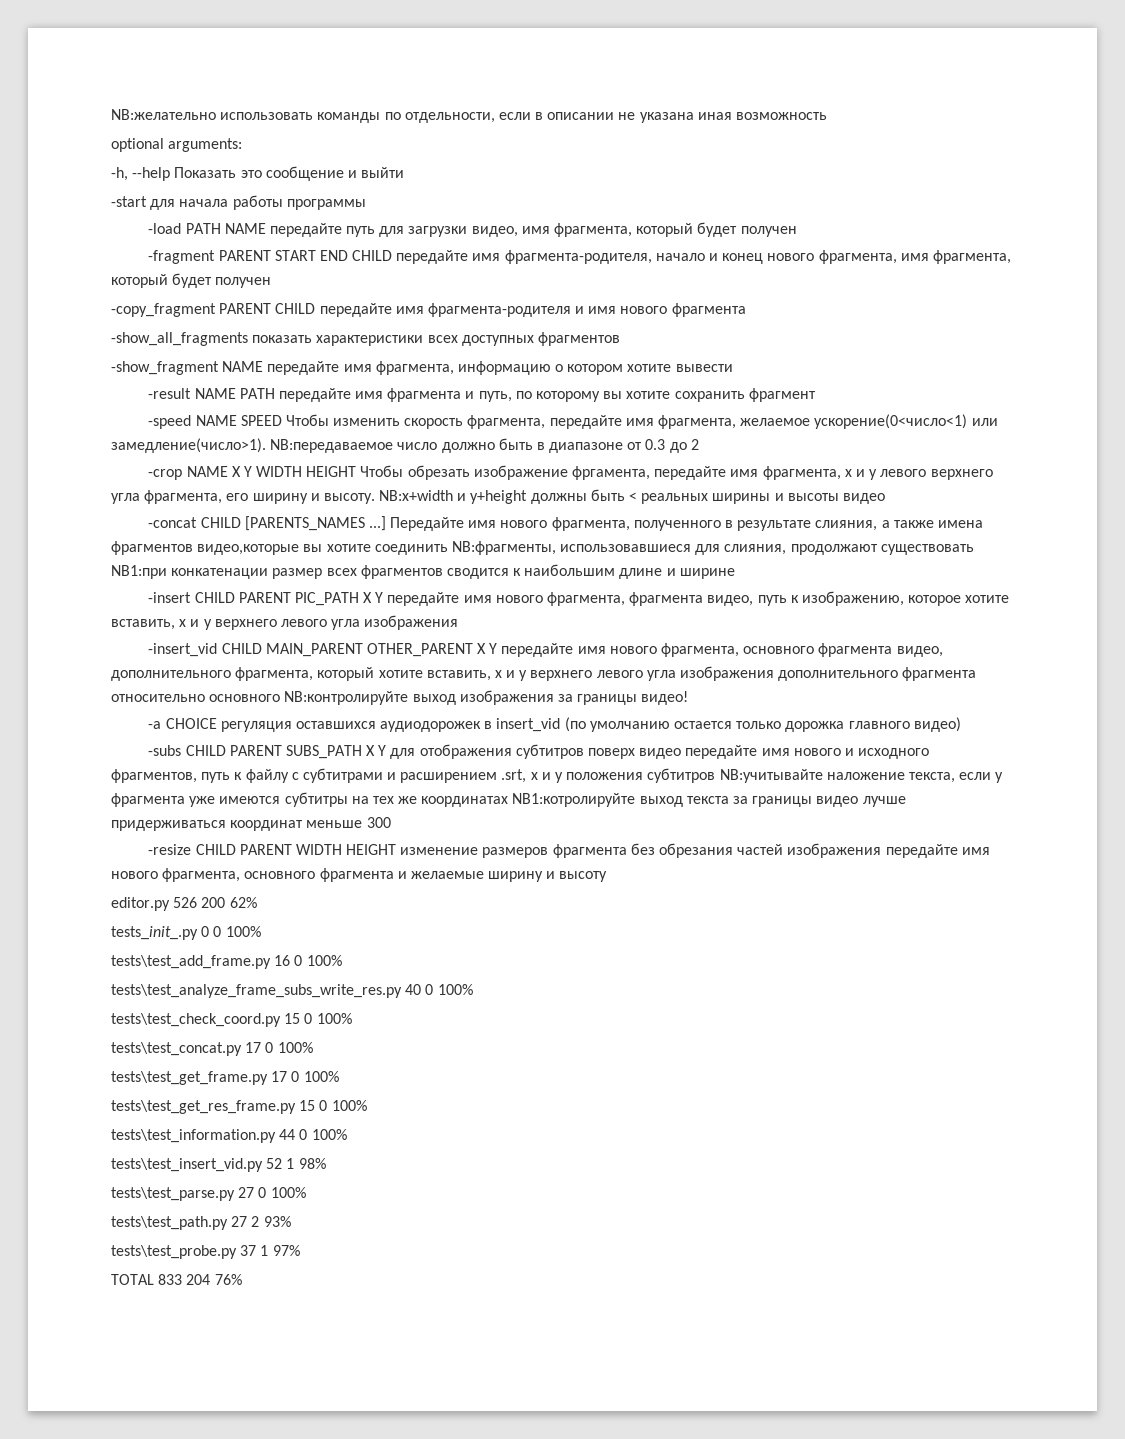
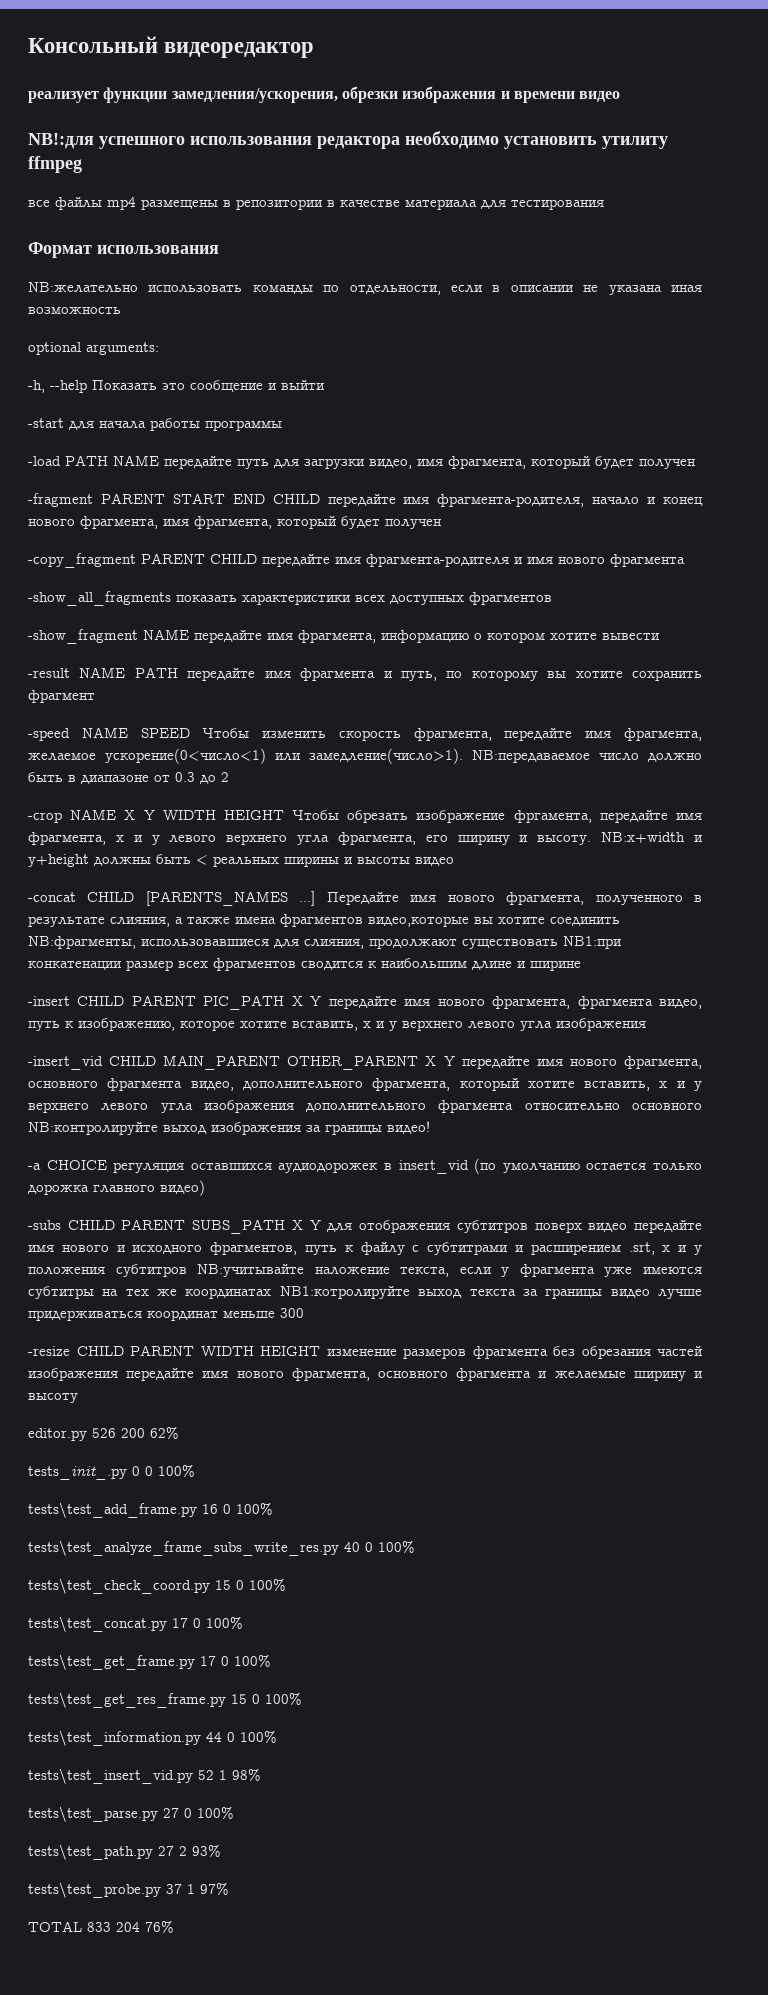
(111, 114) none -> [28,36,315,58] [28,86,621,103] [28,131,668,149] [28,156,82,173] [28,197,604,210] [28,242,219,258] Консольный видеоредактор // реализует функции замедления/ускорения, обрезки изображения и времени видео // NB!:для успешного использования редактора необходимо установить утилиту ffmpeg // все файлы mp4 размещены в репозитории в качестве материала для тестирования // Формат использования //

